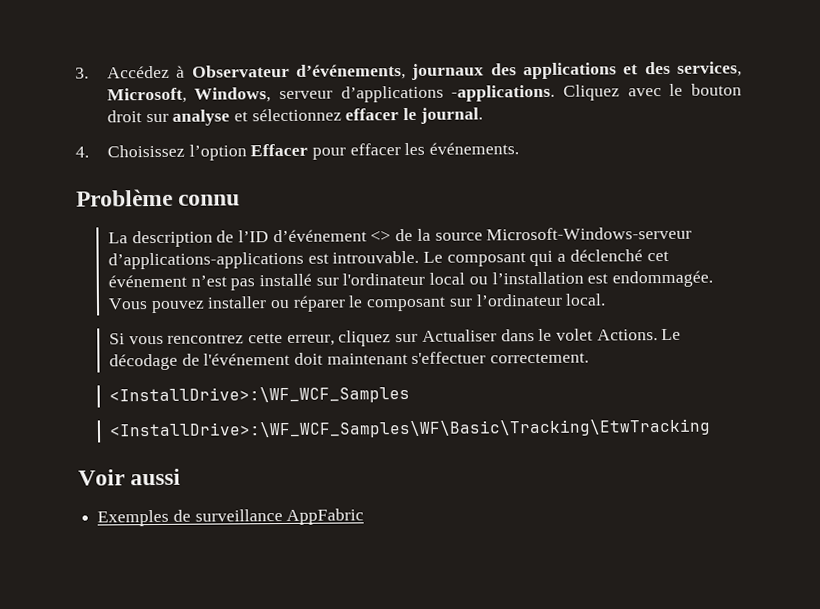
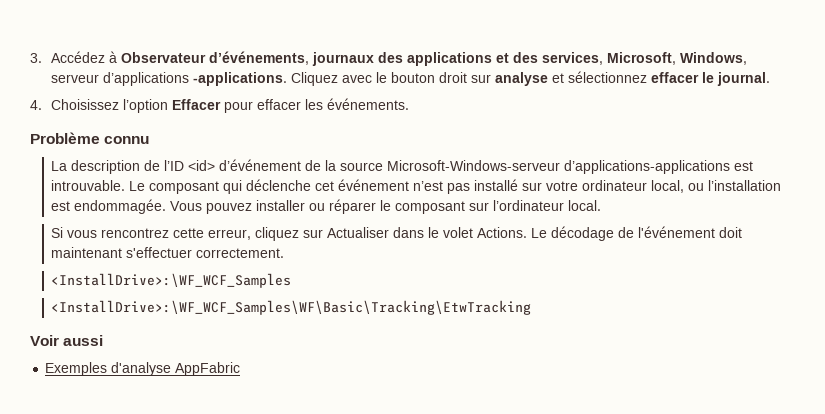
[272,229,392,243] d’événement <> -> [188,159,302,171] <id> d’événement
[557,249,643,262] a déclenché -> [246,179,312,191] déclenche
[342,272,466,286] l'ordinateur local -> [546,180,685,193] votre ordinateur local,
[172,509,283,522] de surveillance -> [111,362,172,376] d'analyse

